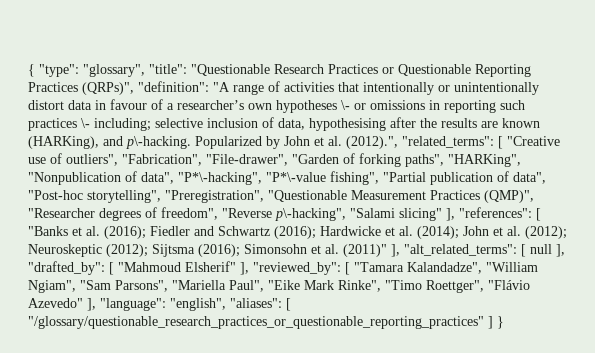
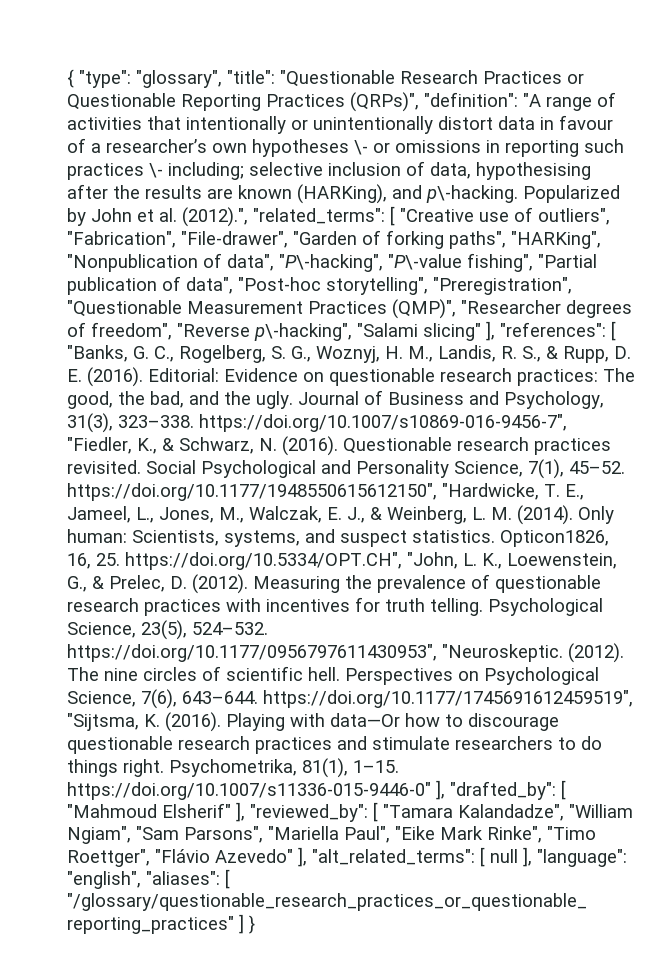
[178,172,326,185] "P*\-hacking", "P*\-value -> [279,254,462,272] "P\-hacking", "P\-value
[28,226,567,239] [28,244,552,257] "Banks et al. (2016); Fiedler and Schwartz (2016); Hardwicke et al. (2014); John et al. (2012); Neuroskeptic (2012); Sijtsma (2016); Simonsohn et al. (2011)" ], "alt_related_terms": [ null -> [67,345,631,363] [67,367,635,387] [67,390,604,409] [67,413,567,433] [67,436,611,456] [67,459,625,479] [67,483,584,501] [67,505,614,525] [67,529,609,547] [67,552,617,570] [67,574,601,594] [67,597,603,616] [67,620,268,640] [67,643,624,663] [67,666,599,685] [67,689,633,709] [67,712,559,732] [67,736,602,754] [67,758,399,778] [67,782,431,800] "Banks, G. C., Rogelberg, S. G., Woznyj, H. M., Landis, R. S., & Rupp, D. E. (2016). Editorial: Evidence on questionable research practices: The good, the bad, and the ugly. Journal of Business and Psychology, 31(3), 323–338. https://doi.org/10.1007/s10869-016-9456-7", "Fiedler, K., & Schwarz, N. (2016). Questionable research practices revisited. Social Psychological and Personality Science, 7(1), 45–52. https://doi.org/10.1177/1948550615612150", "Hardwicke, T. E., Jameel, L., Jones, M., Walczak, E. J., & Weinberg, L. M. (2014). Only human: Scientists, systems, and suspect statistics. Opticon1826, 16, 25. https://doi.org/10.5334/OPT.CH", "John, L. K., Loewenstein, G., & Prelec, D. (2012). Measuring the prevalence of questionable research practices with incentives for truth telling. Psychological Science, 23(5), 524–532. https://doi.org/10.1177/0956797611430953", "Neuroskeptic. (2012). The nine circles of scientific hell. Perspectives on Psychological Science, 7(6), 643–644. https://doi.org/10.1177/1745691612459519", "Sijtsma, K. (2016). Playing with data—Or how to discourage questionable research practices and stimulate researchers to do things right. Psychometrika, 81(1), 1–15. https://doi.org/10.1007/s11336-015-9446-0"
(96, 304) none -> [312,847,532,867] "alt_related_terms": [ null ],

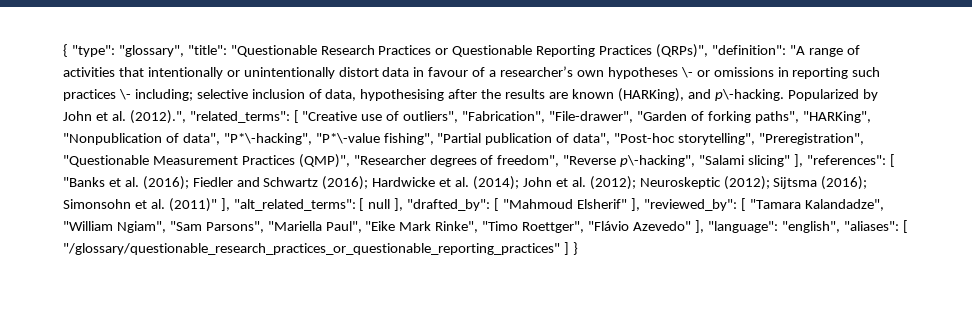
[279,254,462,272] "P\-hacking", "P\-value -> [223,133,380,145] "P*\-hacking", "P*\-value
[67,345,631,363] [67,367,635,387] [67,390,604,409] [67,413,567,433] [67,436,611,456] [67,459,625,479] [67,483,584,501] [67,505,614,525] [67,529,609,547] [67,552,617,570] [67,574,601,594] [67,597,603,616] [67,620,268,640] [67,643,624,663] [67,666,599,685] [67,689,633,709] [67,712,559,732] [67,736,602,754] [67,758,399,778] [67,782,431,800] "Banks, G. C., Rogelberg, S. G., Woznyj, H. M., Landis, R. S., & Rupp, D. E. (2016). Editorial: Evidence on questionable research practices: The good, the bad, and the ugly. Journal of Business and Psychology, 31(3), 323–338. https://doi.org/10.1007/s10869-016-9456-7", "Fiedler, K., & Schwarz, N. (2016). Questionable research practices revisited. Social Psychological and Personality Science, 7(1), 45–52. https://doi.org/10.1177/1948550615612150", "Hardwicke, T. E., Jameel, L., Jones, M., Walczak, E. J., & Weinberg, L. M. (2014). Only human: Scientists, systems, and suspect statistics. Opticon1826, 16, 25. https://doi.org/10.5334/OPT.CH", "John, L. K., Loewenstein, G., & Prelec, D. (2012). Measuring the prevalence of questionable research practices with incentives for truth telling. Psychological Science, 23(5), 524–532. https://doi.org/10.1177/0956797611430953", "Neuroskeptic. (2012). The nine circles of scientific hell. Perspectives on Psychological Science, 7(6), 643–644. https://doi.org/10.1177/1745691612459519", "Sijtsma, K. (2016). Playing with data—Or how to discourage questionable research practices and stimulate researchers to do things right. Psychometrika, 81(1), 1–15. https://doi.org/10.1007/s11336-015-9446-0" -> [63,176,868,190] [63,198,391,212] "Banks et al. (2016); Fiedler and Schwartz (2016); Hardwicke et al. (2014); John et al. (2012); Neuroskeptic (2012); Sijtsma (2016); Simonsohn et al. (2011)" ], "alt_related_terms": [ null
[312,847,532,867] "alt_related_terms": [ null ], -> (704, 226) none

